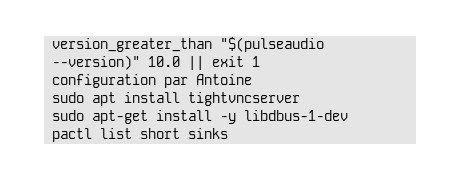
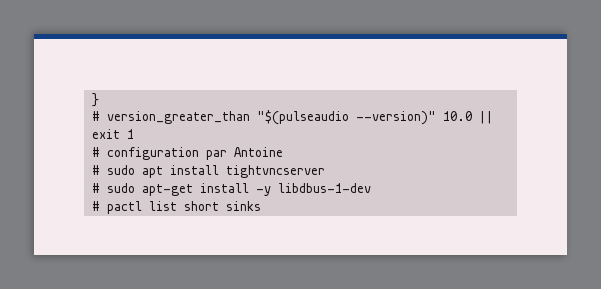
(52, 45) none -> [92,93,100,107] [92,111,101,121] } // #
(261, 61) none -> [92,147,101,157] #
(253, 79) none -> [92,165,101,175] #
(301, 99) none -> [92,183,101,193] #
(349, 115) none -> [92,201,101,211] #

